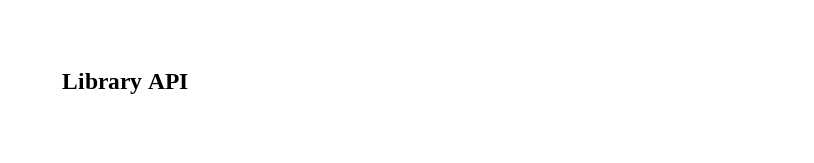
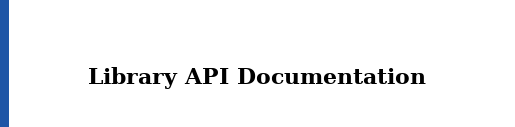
(189, 81) none -> [237,68,426,84] Documentation

